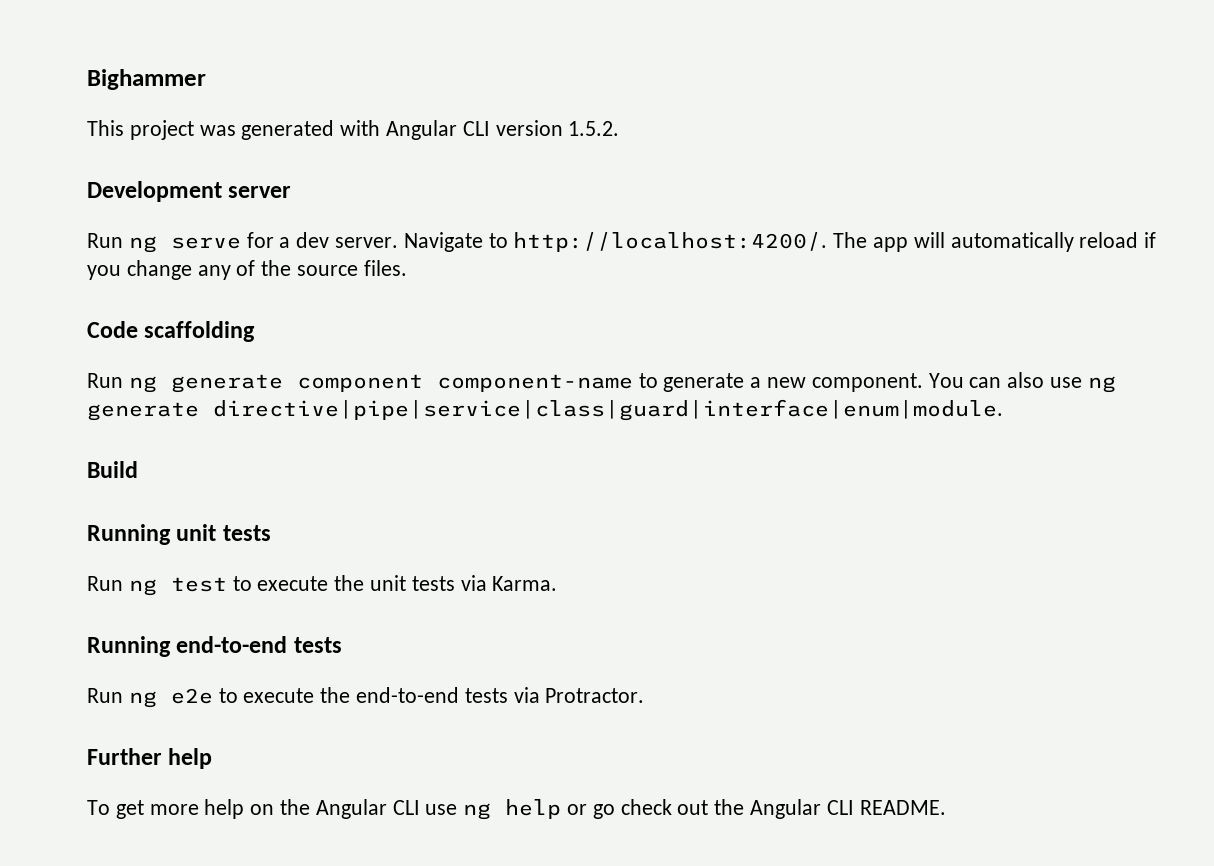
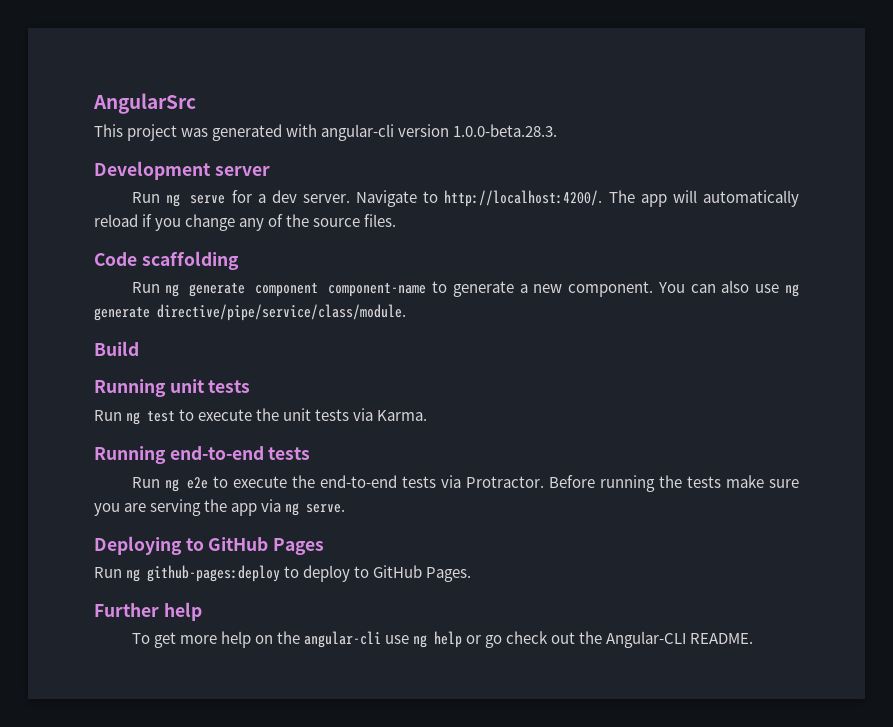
[87,69,206,90] Bighammer -> [93,93,196,114] AngularSrc
[386,120,620,140] Angular CLI version 1.5.2. -> [321,124,558,141] angular-cli version 1.0.0-beta.28.3.
[213,399,1003,421] directive|pipe|service|class|guard|interface|enum|module. -> [157,304,406,321] directive/pipe/service/class/module.
(645, 695) none -> [549,475,800,492] [94,499,346,516] [94,536,325,555] [94,565,472,582] Before running the tests make sure you are serving the app via ng serve. // Deploying to GitHub Pages // Run ng github-pages:deploy to deploy to GitHub Pages.
[315,799,420,819] Angular CLI -> [303,631,381,648] angular-cli
[750,799,854,819] Angular CLI -> [606,631,687,648] Angular-CLI

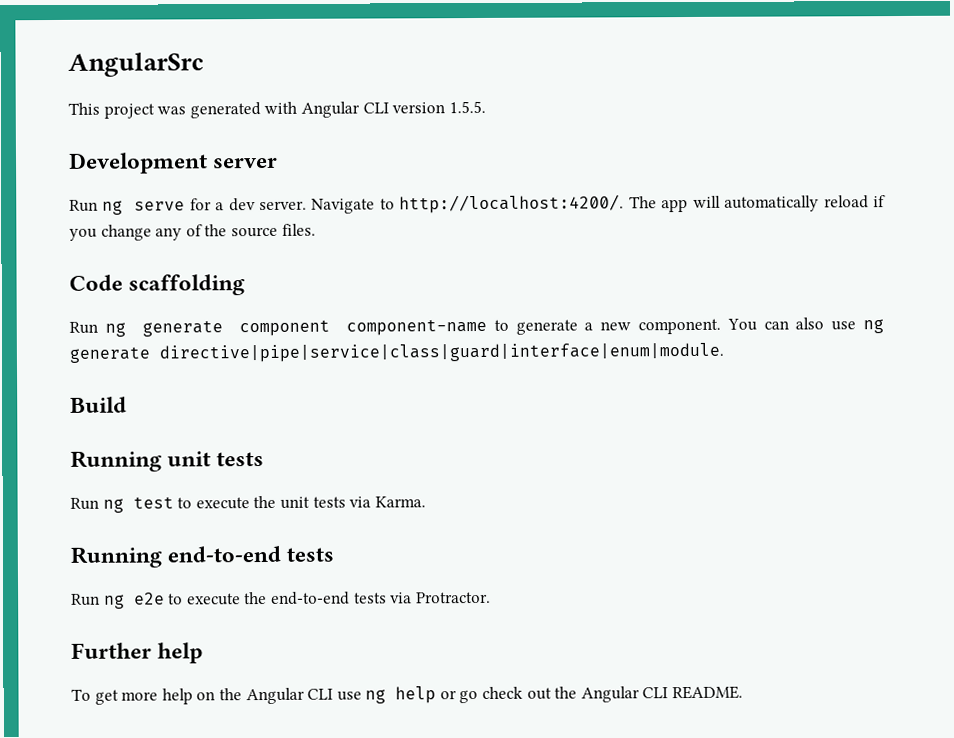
[321,124,558,141] angular-cli version 1.0.0-beta.28.3. -> [300,100,486,118] Angular CLI version 1.5.5.
[157,304,406,321] directive/pipe/service/class/module. -> [159,342,724,363] directive|pipe|service|class|guard|interface|enum|module.
[549,475,800,492] [94,499,346,516] [94,536,325,555] [94,565,472,582] Before running the tests make sure you are serving the app via ng serve. // Deploying to GitHub Pages // Run ng github-pages:deploy to deploy to GitHub Pages. -> (491, 597) none
[303,631,381,648] angular-cli -> [245,687,334,705] Angular CLI
[606,631,687,648] Angular-CLI -> [580,686,669,703] Angular CLI

